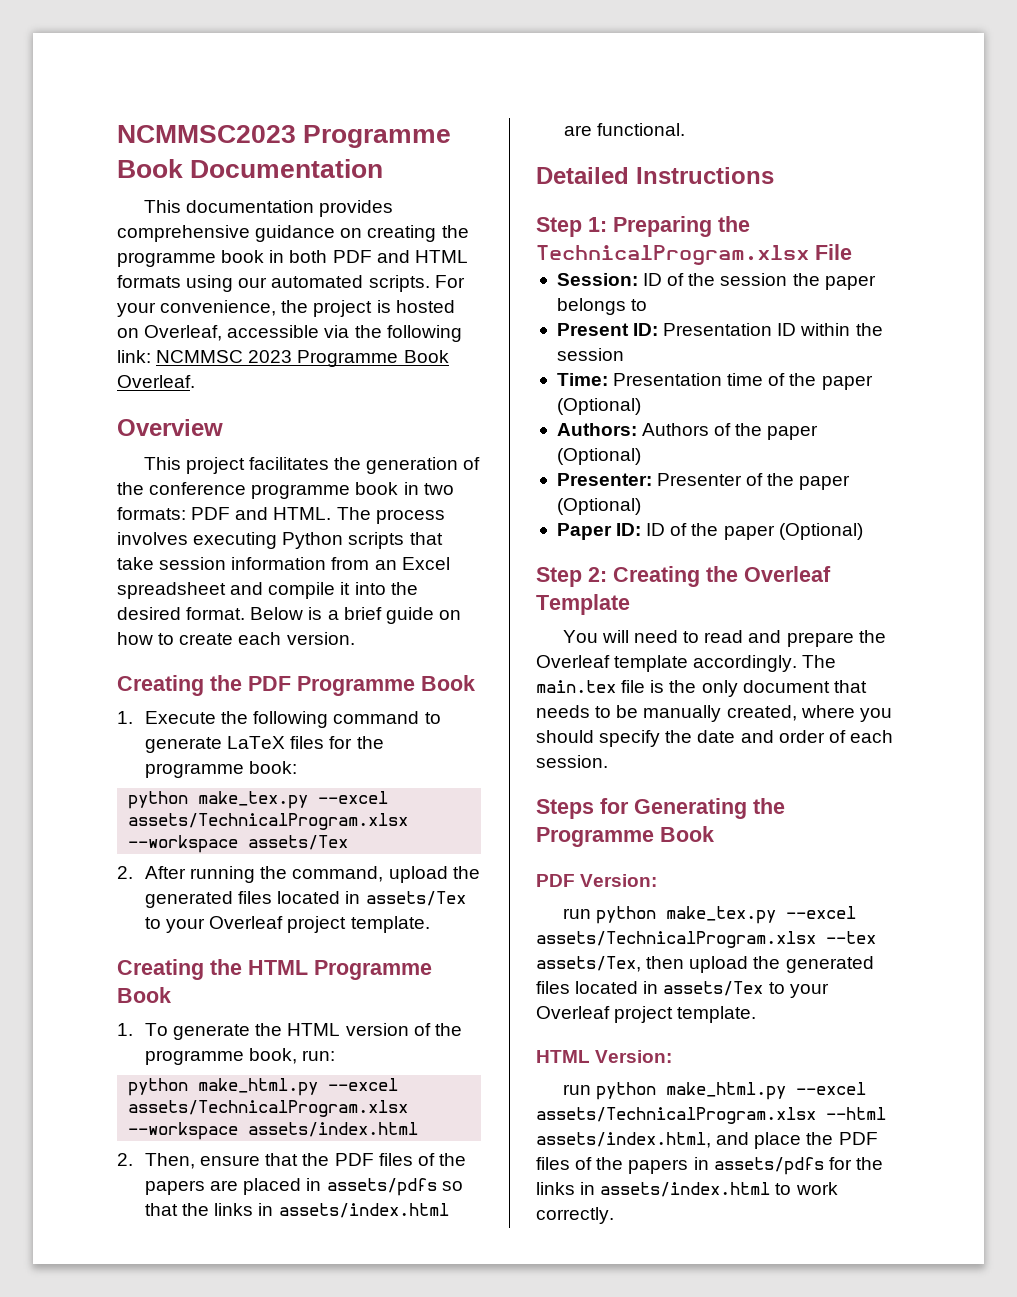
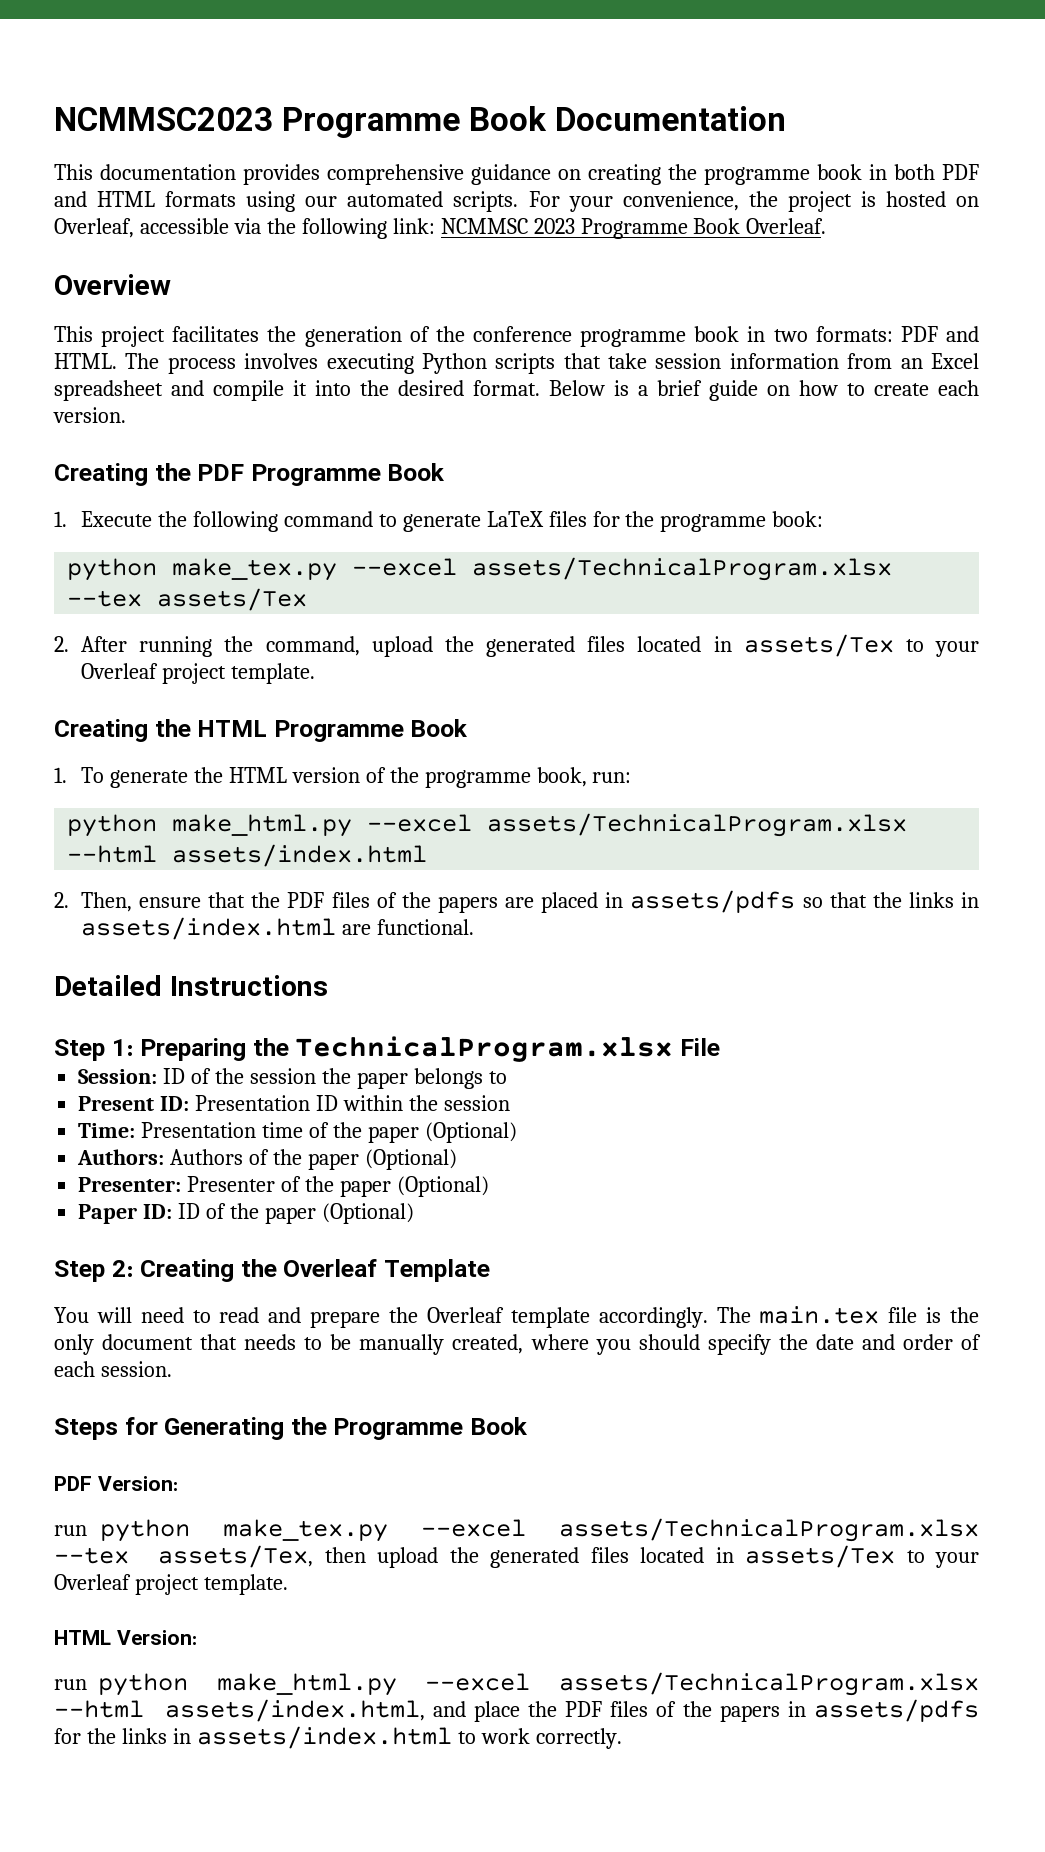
[128,835,239,853] --workspace -> [67,590,143,607] --tex
[128,1122,239,1140] --workspace -> [67,845,158,863] --html

